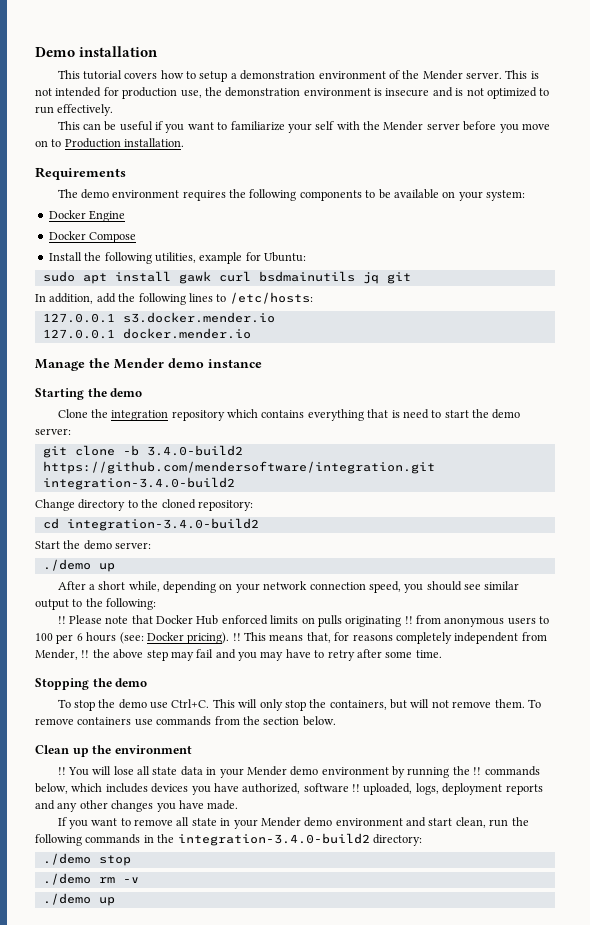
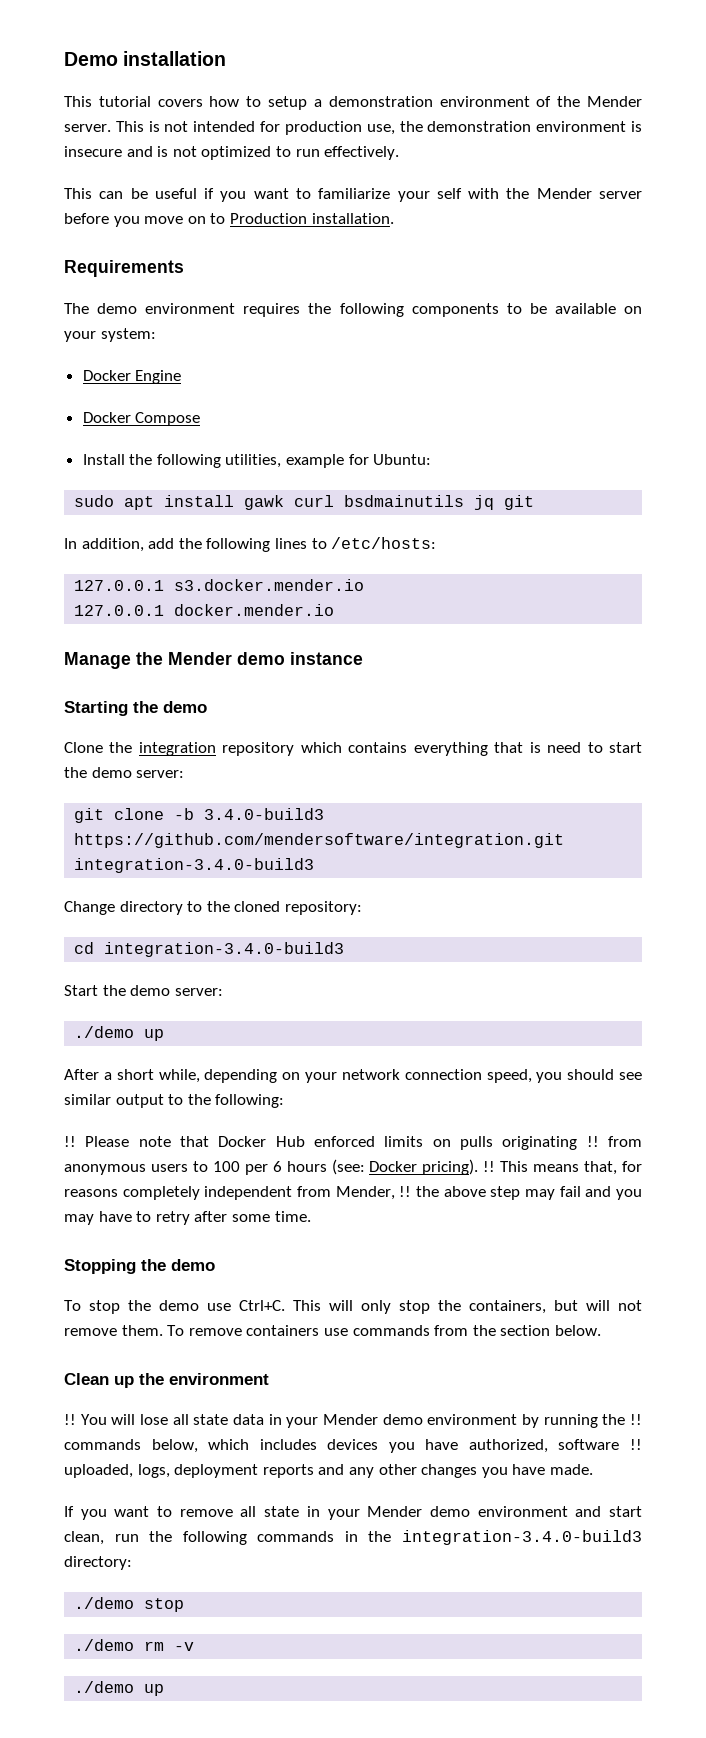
[146,445,243,456] [42,461,435,474] [42,477,235,490] 3.4.0-build2 https://github.com/mendersoftware/integration.git integration-3.4.0-build2 -> [204,808,325,820] [74,833,565,848] [74,858,315,873] 3.4.0-build3 https://github.com/mendersoftware/integration.git integration-3.4.0-build3
[66,518,259,531] integration-3.4.0-build2 -> [104,942,345,957] integration-3.4.0-build3
[177,833,370,846] integration-3.4.0-build2 -> [402,1530,642,1545] integration-3.4.0-build3

